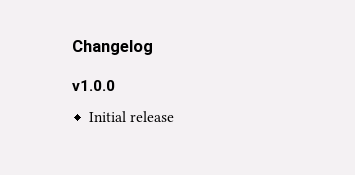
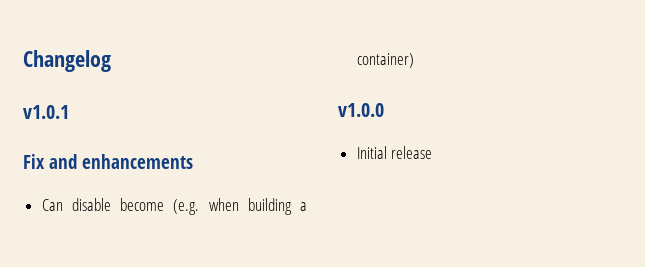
(153, 47) none -> [23,105,69,119] [23,154,193,169] [41,198,307,215] [356,53,414,68] // v1.0.1 // Fix and enhancements // Can disable become (e.g. when building a container)

